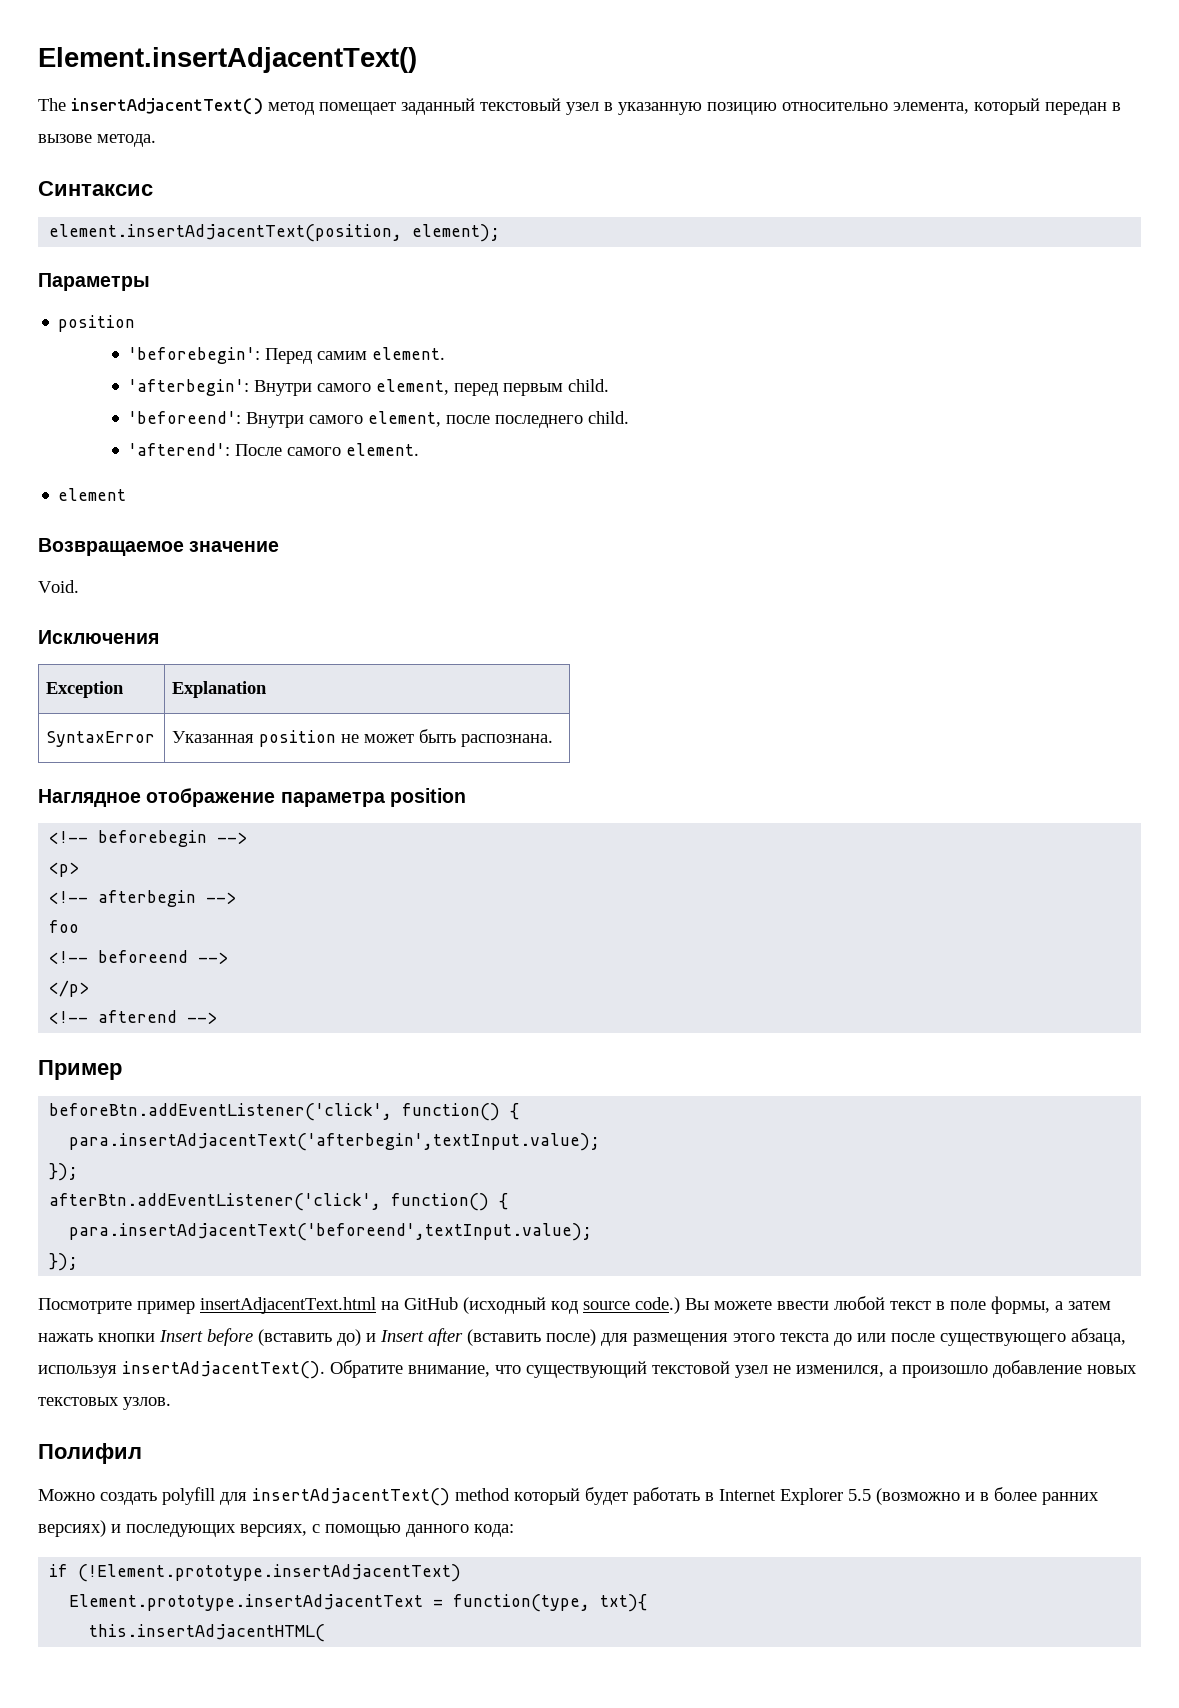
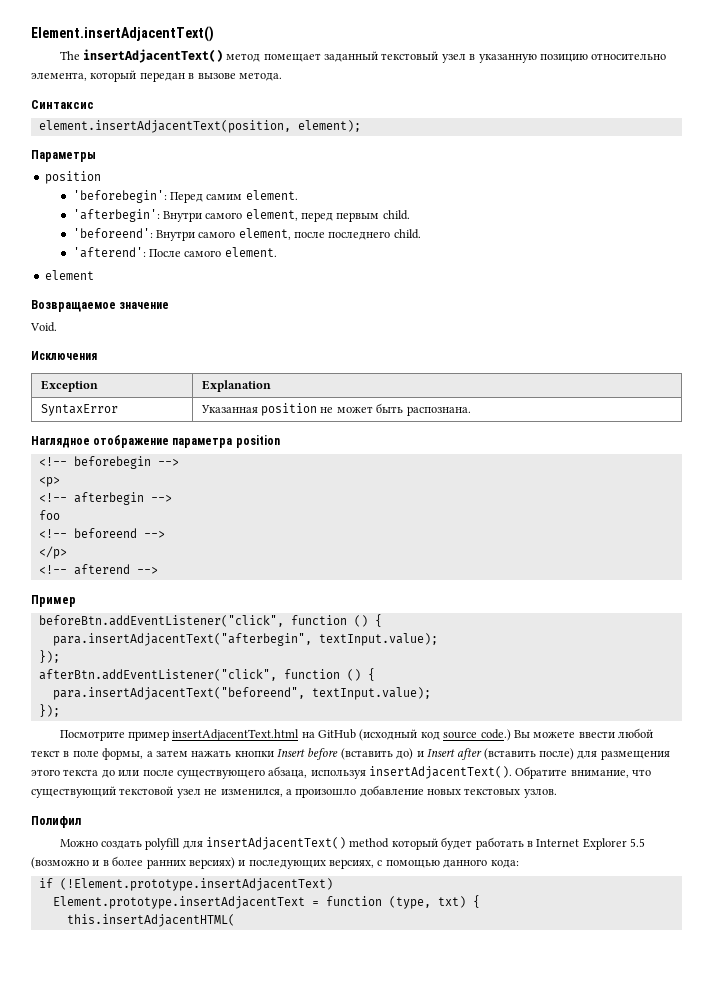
[49,1103,520,1121] [69,1133,601,1151] [49,1163,79,1181] [49,1193,509,1211] [69,1223,593,1241] beforeBtn.addEventListener('click', function() { // para.insertAdjacentText('afterbegin',textInput.value); // }); // afterBtn.addEventListener('click', function() { // para.insertAdjacentText('beforeend',textInput.value); -> [38,614,382,627] [52,633,438,646] [38,650,60,663] [38,668,375,681] [52,687,431,700] beforeBtn.addEventListener("click", function () { // para.insertAdjacentText("afterbegin", textInput.value); // }); // afterBtn.addEventListener("click", function () { // para.insertAdjacentText("beforeend", textInput.value);
[453,1594,648,1612] function(type, txt){ -> [325,895,480,909] function (type, txt) {

